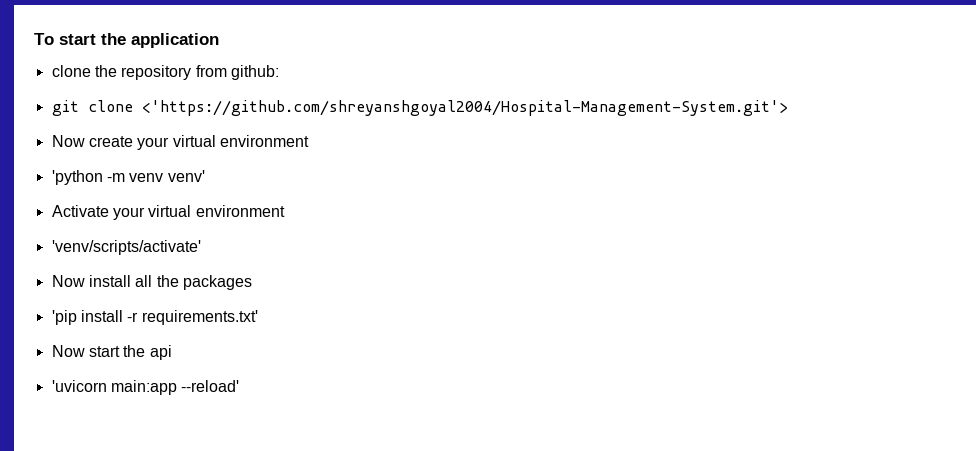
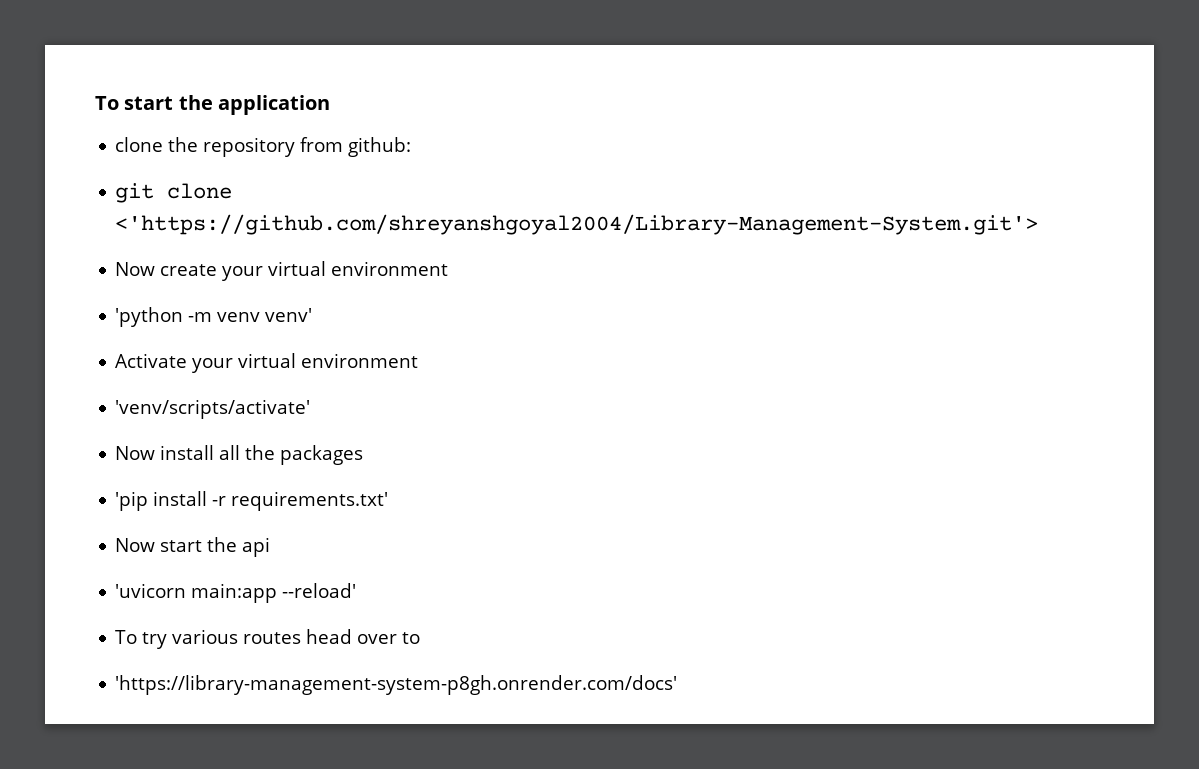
[141,100,788,116] <'https://github.com/shreyanshgoyal2004/Hospital-Management-System.git'> -> [115,214,1039,235] <'https://github.com/shreyanshgoyal2004/Library-Management-System.git'>
(240, 386) none -> [115,629,421,649] [115,675,678,695] // To try various routes head over to // 'https://library-management-system-p8gh.onrender.com/docs'

